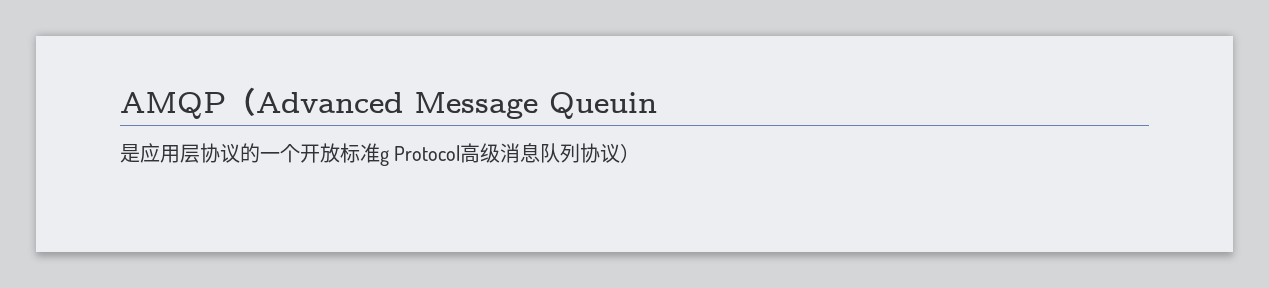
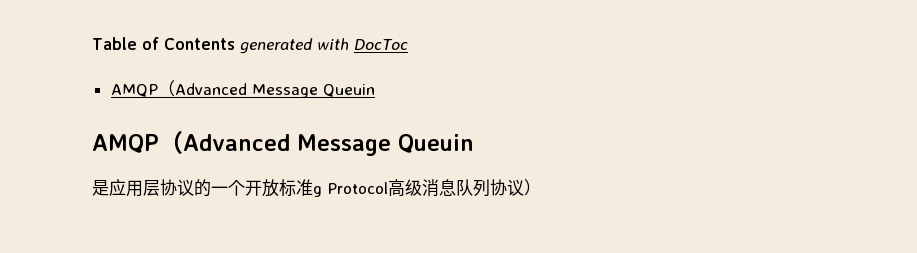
(120, 105) none -> [92,37,408,54] [110,80,375,98] Table of Contents generated with DocToc // AMQP（Advanced Message Queuin //

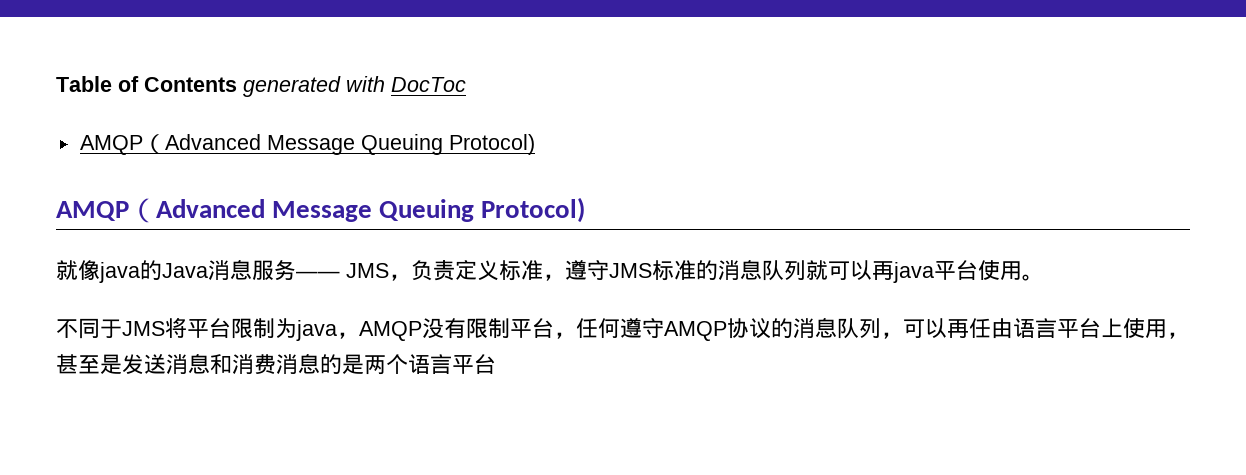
[322,84,375,97] [92,130,474,156] [92,179,541,197] Queuin // AMQP（Advanced Message Queuin // 是应用层协议的一个开放标准g Protocol高级消息队列协议） -> [360,134,535,155] [56,197,586,223] [56,259,1044,283] [56,317,1189,341] [56,353,496,375] Queuing Protocol) // AMQP（Advanced Message Queuing Protocol) // 就像java的Java消息服务—— JMS，负责定义标准，遵守JMS标准的消息队列就可以再java平台使用。 // 不同于JMS将平台限制为java，AMQP没有限制平台，任何遵守AMQP协议的消息队列，可以再任由语言平台上使用，甚至是发送消息和消费消息的是两个语言平台

